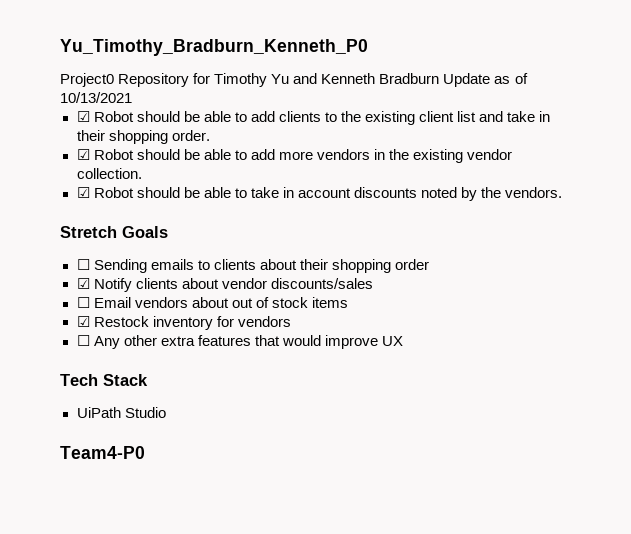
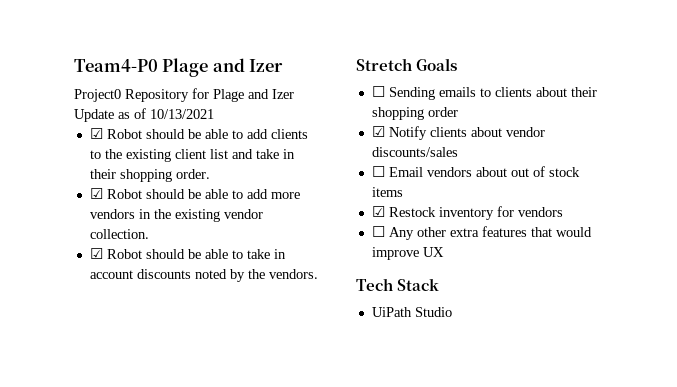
[60,39,368,56] Yu_Timothy_Bradburn_Kenneth_P0 -> [74,58,284,77] Team4-P0 Plage and Izer
[214,73,440,87] Timothy Yu and Kenneth Bradburn -> [213,89,294,102] Plage and Izer
[60,446,145,459] // Team4-P0 -> (452, 312) none

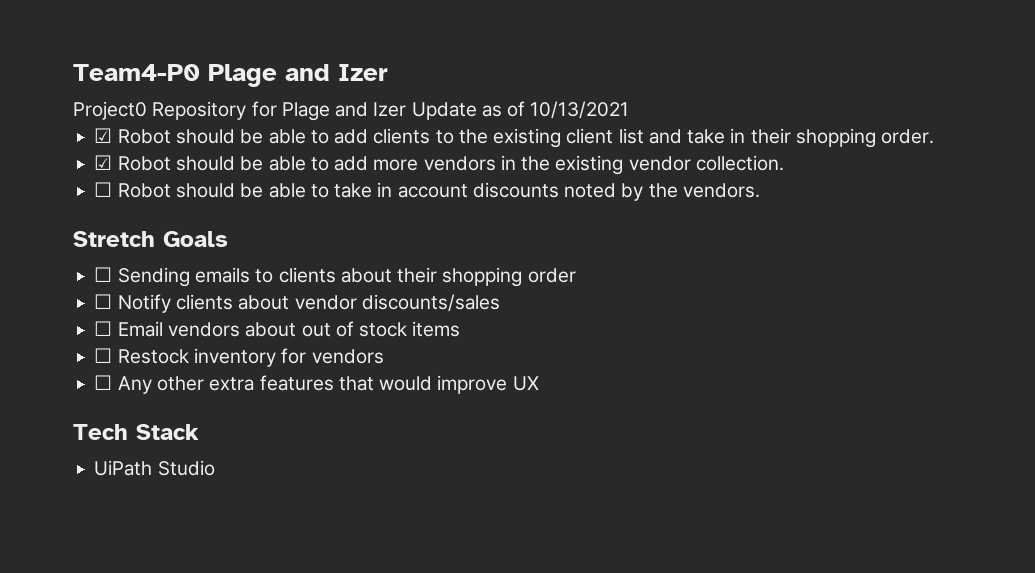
[89,248,103,259] ☑ -> [94,182,113,197] ☐
[371,126,385,137] ☑ -> [94,294,113,309] ☐
[371,206,385,217] ☑ -> [94,348,113,363] ☐

